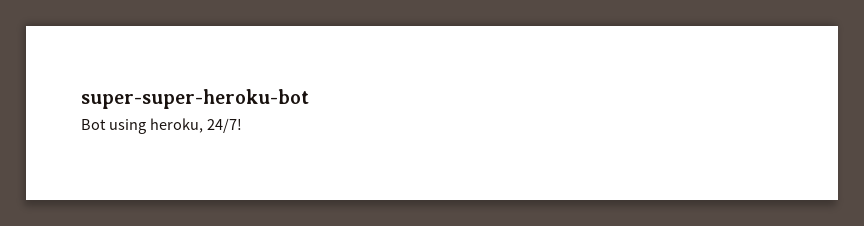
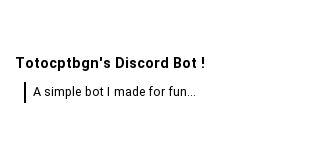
[81,89,309,109] [81,118,242,134] super-super-heroku-bot // Bot using heroku, 24/7! -> [15,57,205,71] [33,86,197,99] Totocptbgn's Discord Bot ! // A simple bot I made for fun...

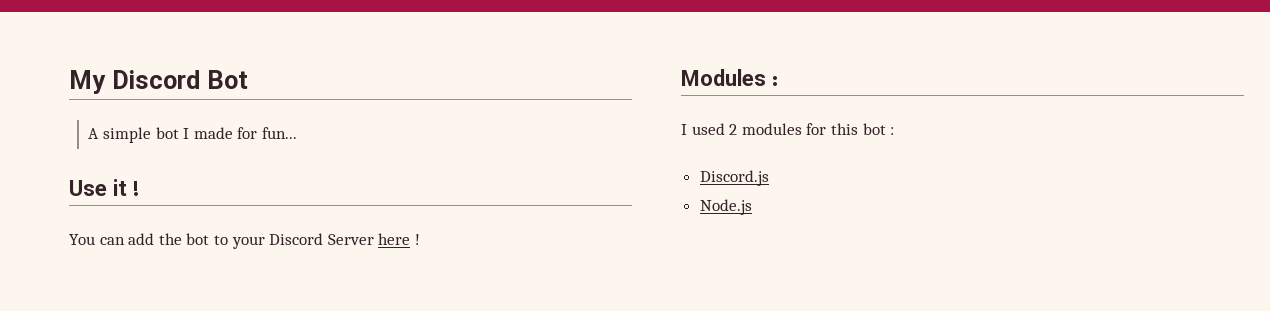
[15,57,111,71] Totocptbgn's -> [69,70,106,94] My
[201,57,205,68] ! -> (248, 79) none
(197, 91) none -> [69,179,139,196] [69,233,420,249] [681,69,778,86] [681,123,895,135] [699,170,769,186] [699,199,752,215] // Use it ! // You can add the bot to your Discord Server here ! // Modules : // I used 2 modules for this bot : // Discord.js // Node.js

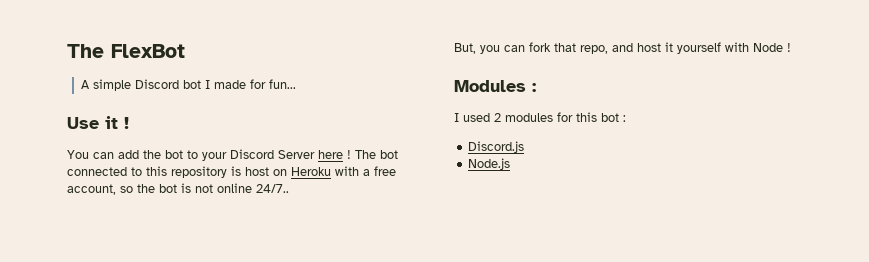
[69,70,248,94] My Discord Bot -> [67,44,185,58] The FlexBot
(152, 135) none -> [135,79,180,89] Discord
(420, 239) none -> [355,150,398,159] [67,166,396,178] [67,183,289,195] [454,42,791,54] The bot connected to this repository is host on Heroku with a free account, so the bot is not online 24/7.. // But, you can fork that repo, and host it yourself with Node !

